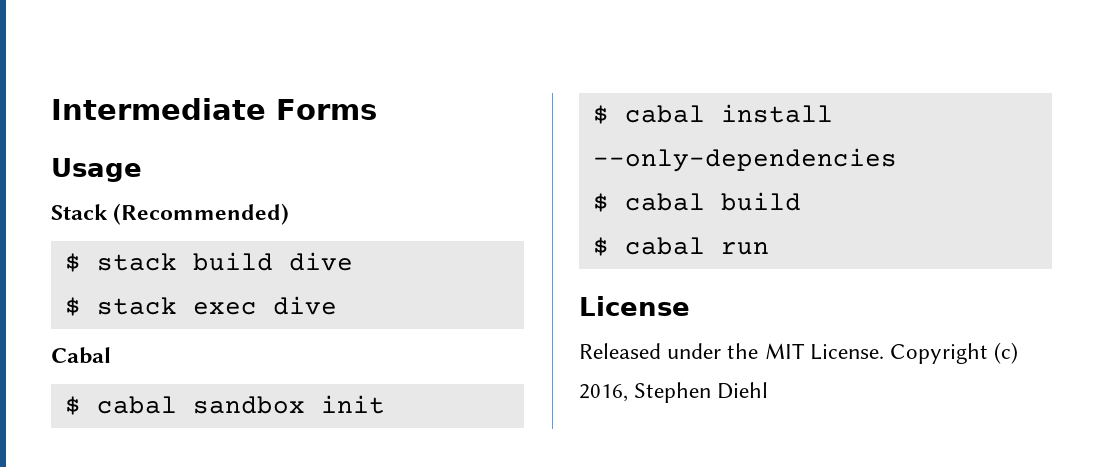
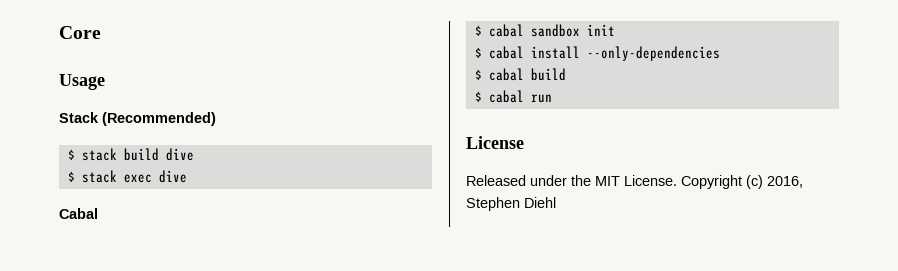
[51,98,377,120] Intermediate Forms -> [59,26,101,39] Core

